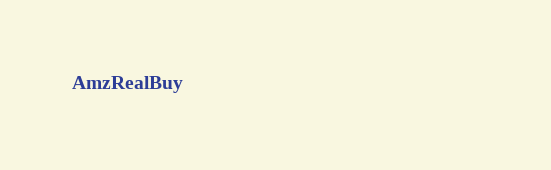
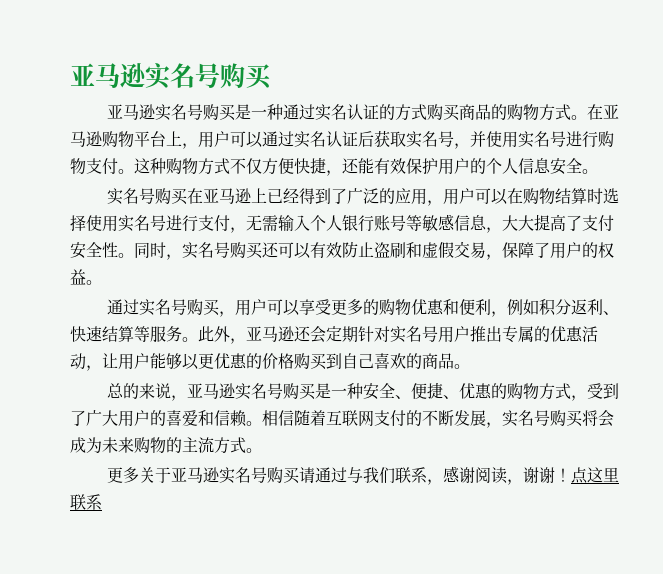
[72,76,183,93] AmzRealBuy -> [70,63,272,90] [106,104,619,121] [70,130,614,149] [70,157,598,176] [106,188,619,206] [70,214,614,233] [70,241,614,260] [70,269,102,285] [106,299,619,317] [70,326,598,344] [70,353,470,371] [106,382,619,401] [70,410,614,428] [70,437,262,454] [106,466,619,485] [70,494,102,510] 亚马逊实名号购买 // 亚马逊实名号购买是一种通过实名认证的方式购买商品的购物方式。在亚马逊购物平台上，用户可以通过实名认证后获取实名号，并使用实名号进行购物支付。这种购物方式不仅方便快捷，还能有效保护用户的个人信息安全。 // 实名号购买在亚马逊上已经得到了广泛的应用，用户可以在购物结算时选择使用实名号进行支付，无需输入个人银行账号等敏感信息，大大提高了支付安全性。同时，实名号购买还可以有效防止盗刷和虚假交易，保障了用户的权益。 // 通过实名号购买，用户可以享受更多的购物优惠和便利，例如积分返利、快速结算等服务。此外，亚马逊还会定期针对实名号用户推出专属的优惠活动，让用户能够以更优惠的价格购买到自己喜欢的商品。 // 总的来说，亚马逊实名号购买是一种安全、便捷、优惠的购物方式，受到了广大用户的喜爱和信赖。相信随着互联网支付的不断发展，实名号购买将会成为未来购物的主流方式。 // 更多关于亚马逊实名号购买请通过与我们联系，感谢阅读，谢谢！点这里联系

